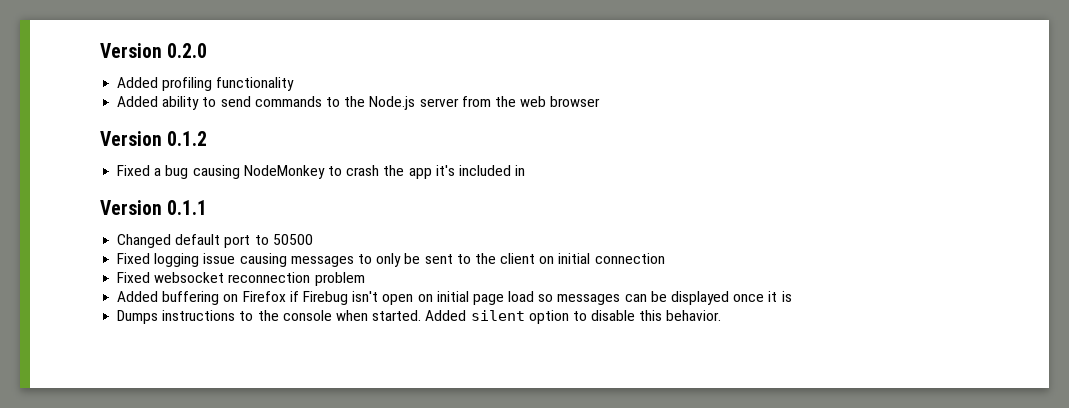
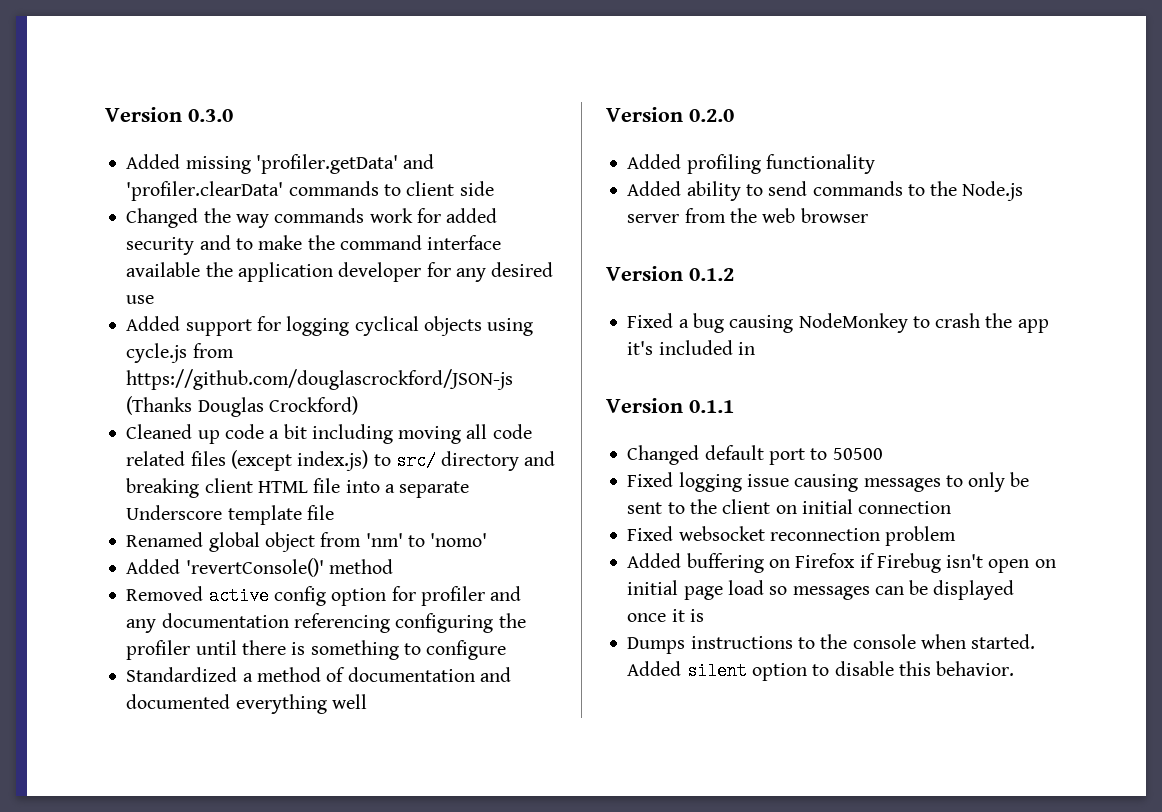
[100,43,162,58] Version -> [105,107,233,122] [126,154,435,174] [126,181,494,201] [126,208,498,228] [126,235,502,255] [126,262,554,282] [126,295,155,304] [126,316,534,336] [126,343,234,363] [126,369,514,390] [126,396,358,417] [126,424,532,444] [126,450,556,471] [126,478,470,498] [126,505,334,525] [126,532,488,552] [126,558,393,577] [126,586,522,606] [126,613,526,633] [126,640,507,660] [126,667,511,682] [126,694,367,714] [606,107,683,122] Version 0.3.0 // Added missing 'profiler.getData' and 'profiler.clearData' commands to client side // Changed the way commands work for added security and to make the command interface available the application developer for any desired use // Added support for logging cyclical objects using cycle.js from https://github.com/douglascrockford/JSON-js (Thanks Douglas Crockford) // Cleaned up code a bit including moving all code related files (except index.js) to src/ directory and breaking client HTML file into a separate Underscore template file // Renamed global object from 'nm' to 'nomo' // Added 'revertConsole()' method // Removed active config option for profiler and any documentation referencing configuring the profiler until there is something to configure // Standardized a method of documentation and documented everything well // Version

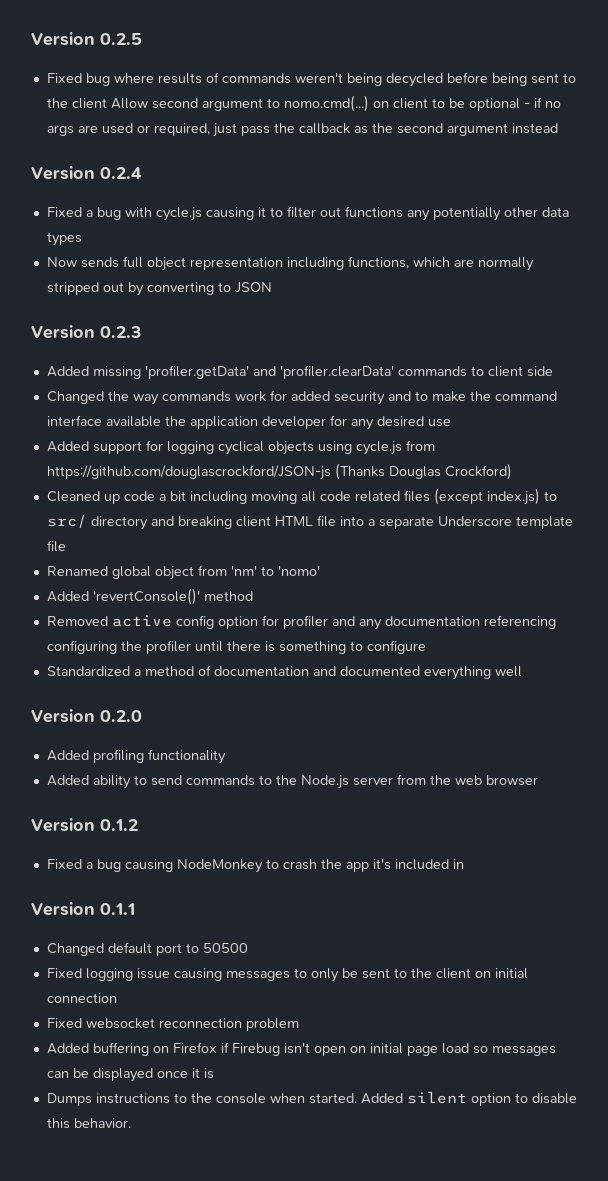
[105,107,233,122] Version 0.3.0 -> [31,32,142,46] [46,72,576,87] [46,95,561,112] [46,123,558,137] [31,166,142,180] [46,206,569,221] [46,232,82,246] [46,256,534,271] [46,282,272,296] [31,325,142,339] Version 0.2.5 // Fixed bug where results of commands weren't being decycled before being sent to the client Allow second argument to nomo.cmd(...) on client to be optional - if no args are used or required, just pass the callback as the second argument instead // Version 0.2.4 // Fixed a bug with cycle.js causing it to filter out functions any potentially other data types // Now sends full object representation including functions, which are normally stripped out by converting to JSON // Version 0.2.3

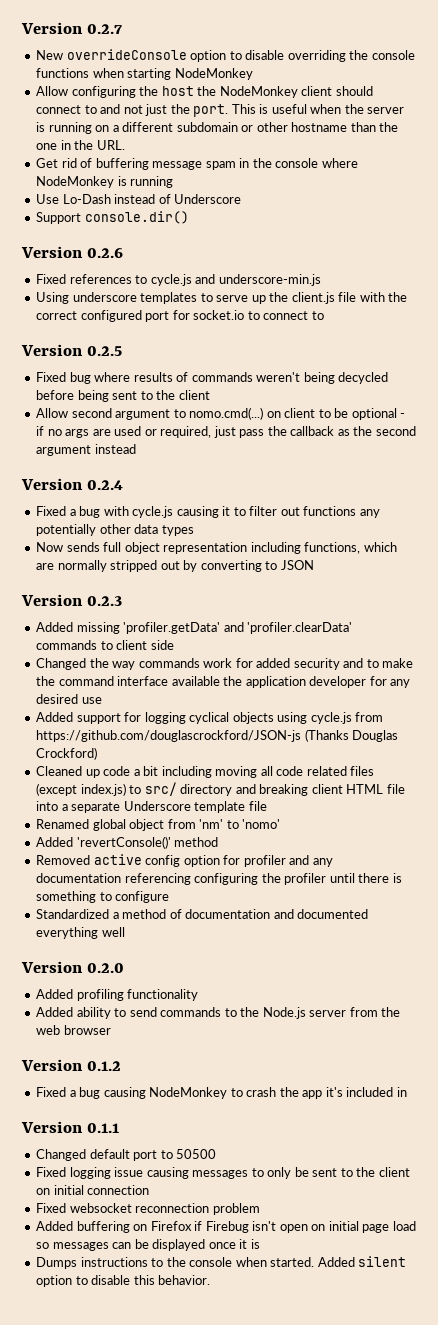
[31,32,95,46] Version -> [21,22,123,34] [36,49,415,62] [36,68,253,80] [36,86,373,98] [36,104,405,117] [36,122,399,134] [36,140,125,150] [36,158,358,170] [36,176,174,188] [36,194,242,204] [36,211,189,224] [21,246,124,258] [36,274,321,286] [36,292,408,304] [36,310,324,322] [21,344,83,356] Version 0.2.7 // New overrideConsole option to disable overriding the console functions when starting NodeMonkey // Allow configuring the host the NodeMonkey client should connect to and not just the port. This is useful when the server is running on a different subdomain or other hostname than the one in the URL. // Get rid of buffering message spam in the console where NodeMonkey is running // Use Lo-Dash instead of Underscore // Support console.dir() // Version 0.2.6 // Fixed references to cycle.js and underscore-min.js // Using underscore templates to serve up the client.js file with the correct configured port for socket.io to connect to // Version
(107, 103) none -> (210, 395) //

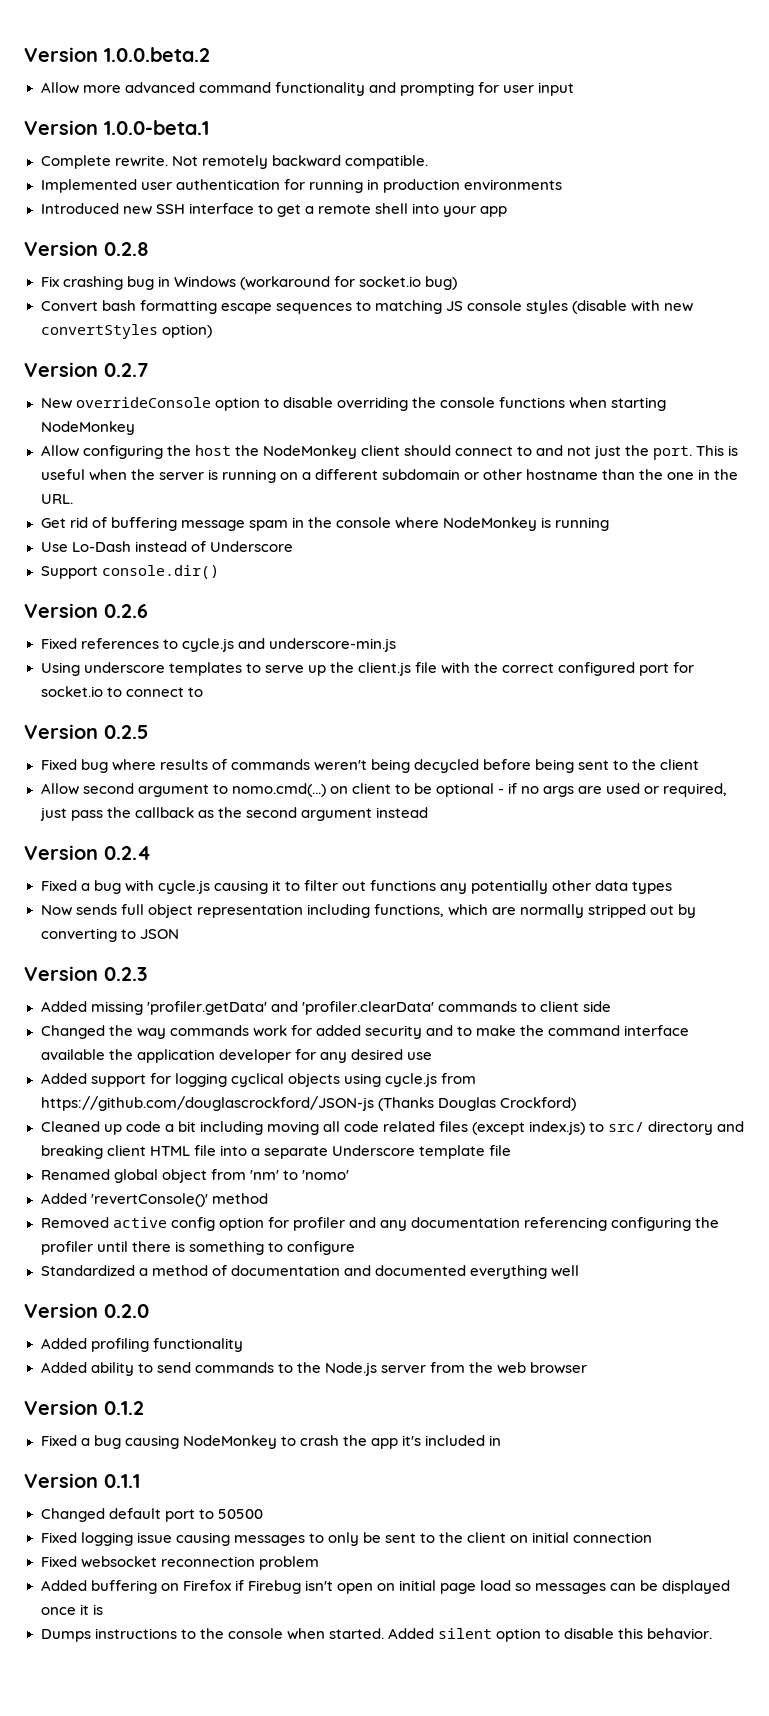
[21,22,83,34] Version -> [24,47,210,62] [40,82,574,96] [24,120,209,135] [40,155,428,169] [40,179,562,193] [40,203,508,217] [24,241,149,256] [40,276,457,290] [40,300,694,314] [40,324,212,339] [24,362,98,377] Version 1.0.0.beta.2 // Allow more advanced command functionality and prompting for user input // Version 1.0.0-beta.1 // Complete rewrite. Not remotely backward compatible. // Implemented user authentication for running in production environments // Introduced new SSH interface to get a remote shell into your app // Version 0.2.8 // Fix crashing bug in Windows (workaround for socket.io bug) // Convert bash formatting escape sequences to matching JS console styles (disable with new convertStyles option) // Version

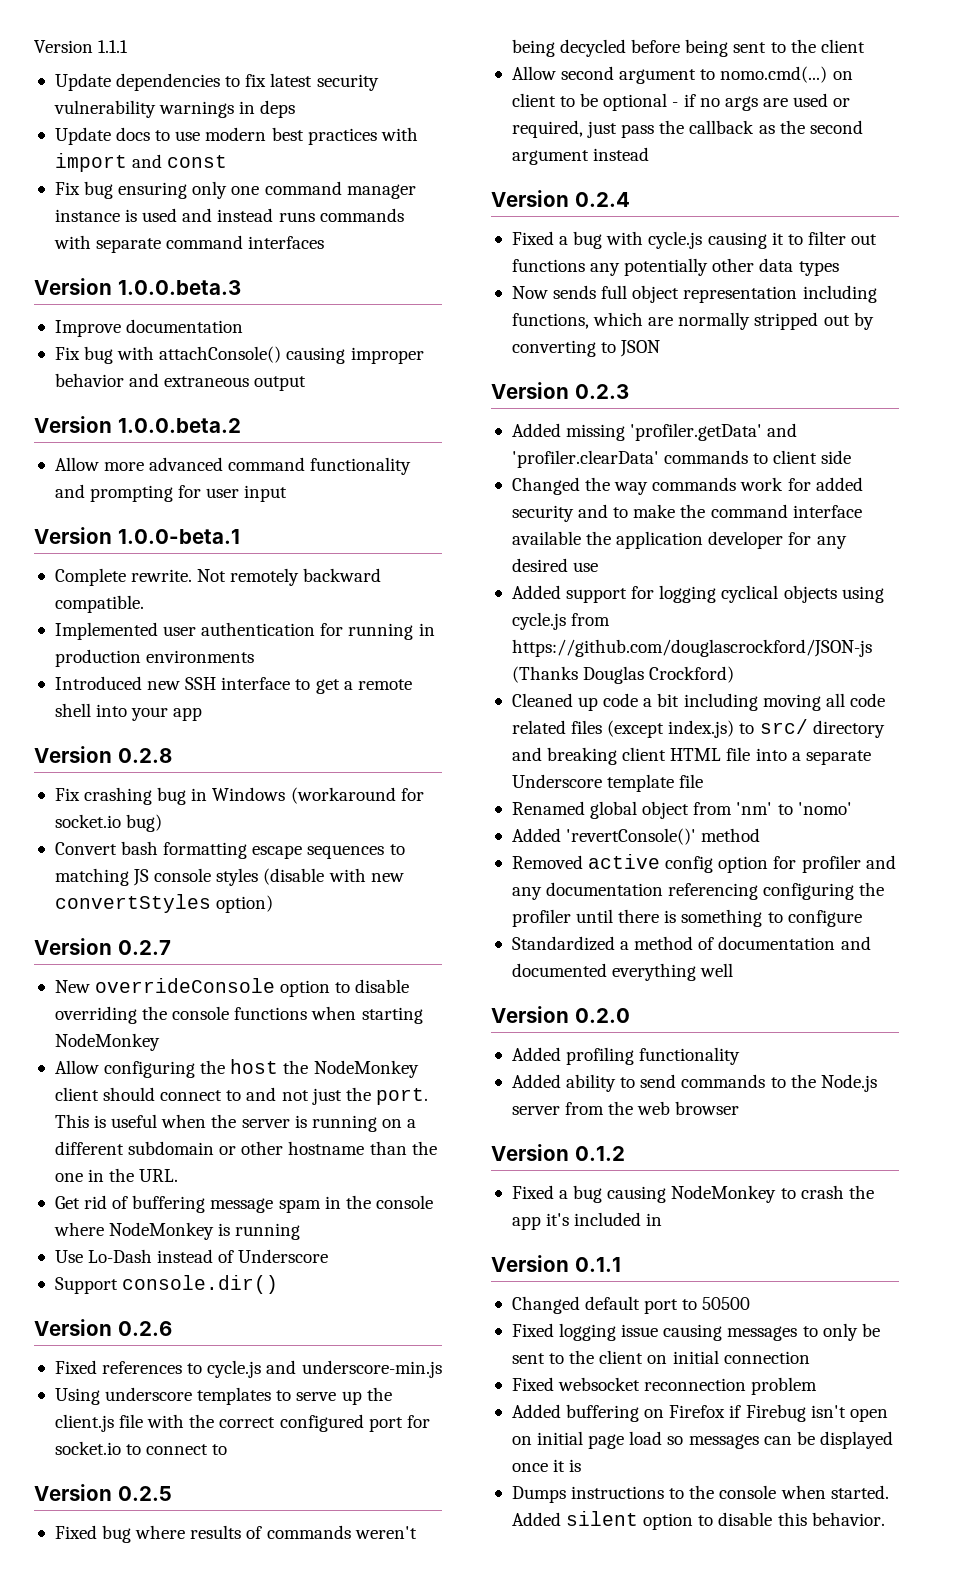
[24,47,98,62] Version -> [34,40,129,53] [54,73,379,91] [53,100,296,118] [54,127,418,145] [54,153,228,172] [54,181,416,199] [54,208,404,222] [53,235,325,253] [34,278,241,295] [54,319,244,337] [54,346,424,364] [54,373,307,391] [34,416,112,433] Version 1.1.1 // Update dependencies to fix latest security vulnerability warnings in deps // Update docs to use modern best practices with import and const // Fix bug ensuring only one command manager instance is used and instead runs commands with separate command interfaces // Version 1.0.0.beta.3 // Improve documentation // Fix bug with attachConsole() causing improper behavior and extraneous output // Version

